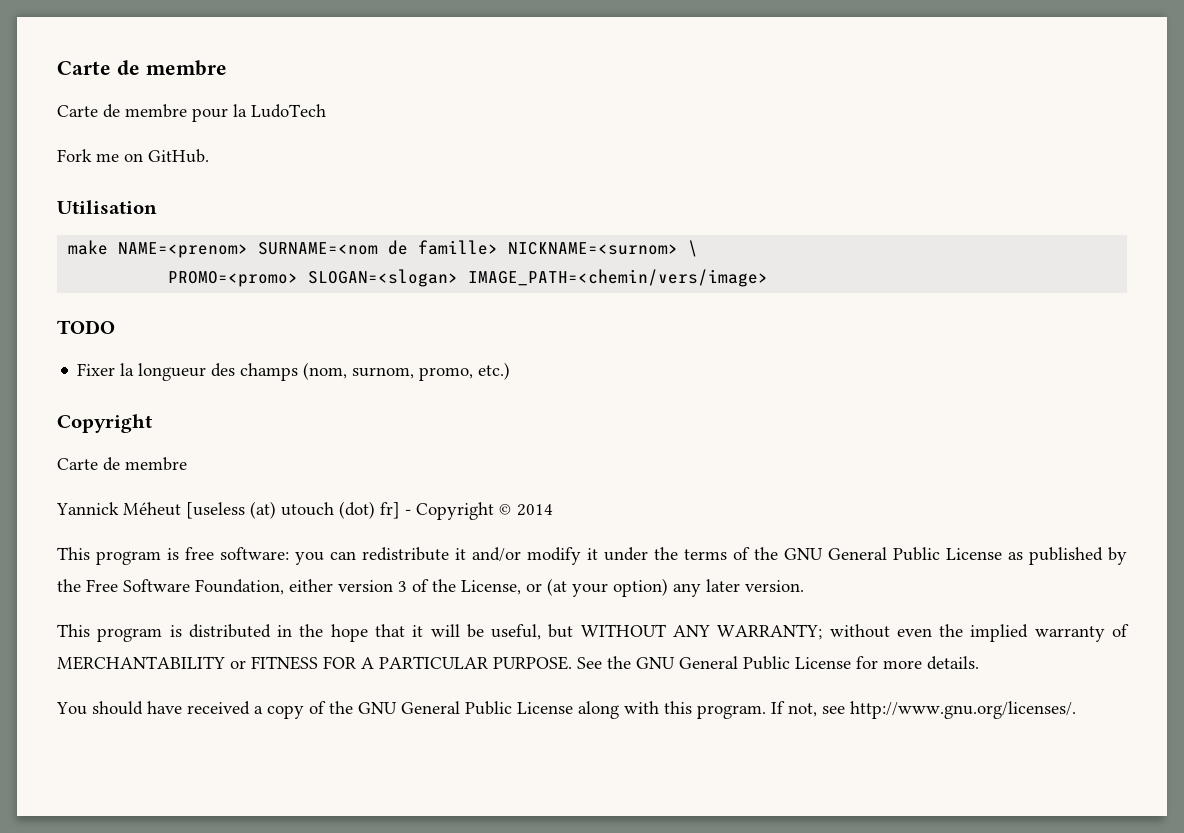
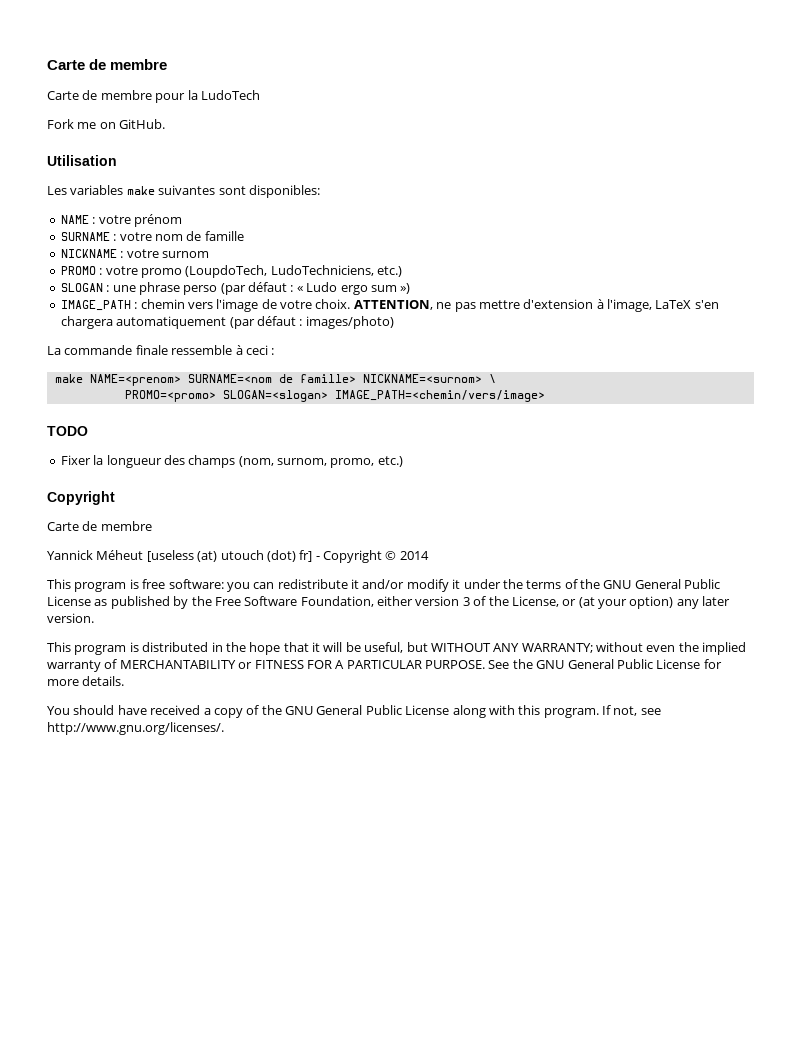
(157, 207) none -> [47,185,320,198] [60,214,182,227] [60,231,244,241] [60,249,209,258] [60,265,402,278] [60,282,411,295] [60,299,719,312] [60,316,394,329] [47,345,275,355] // Les variables make suivantes sont disponibles: // NAME : votre prénom // SURNAME : votre nom de famille // NICKNAME : votre surnom // PROMO : votre promo (LoupdoTech, LudoTechniciens, etc.) // SLOGAN : une phrase perso (par défaut : « Ludo ergo sum ») // IMAGE_PATH : chemin vers l'image de votre choix. ATTENTION, ne pas mettre d'extension à l'image, LaTeX s'en chargera automatiquement (par défaut : images/photo) // La commande finale ressemble à ceci :

